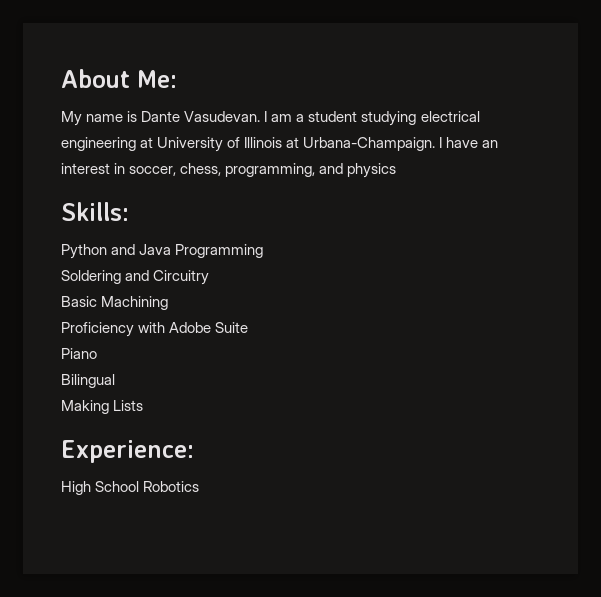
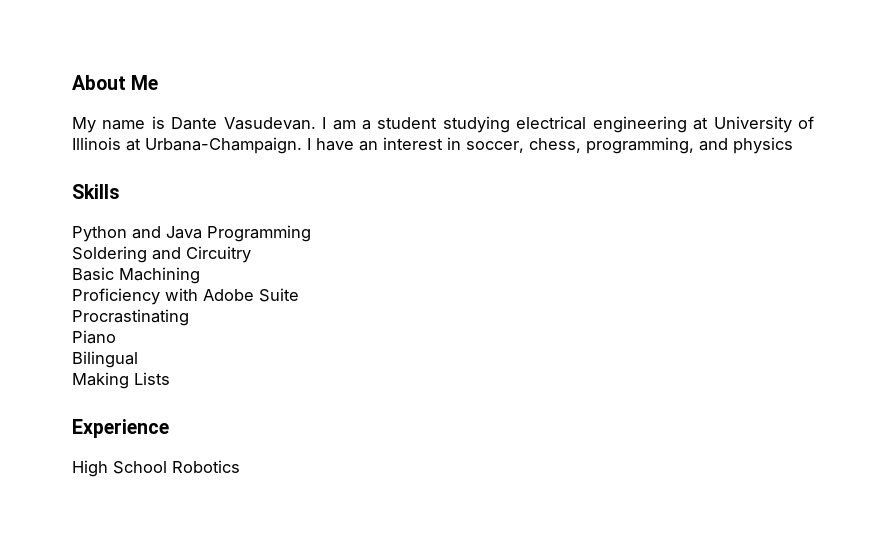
[137,70,177,88] Me: -> [131,75,159,90] Me
[61,202,129,221] Skills: -> [72,184,120,199] Skills
(249, 327) none -> [72,309,189,326] // Procrastinating
[61,440,194,463] Experience: -> [72,419,169,438] Experience

